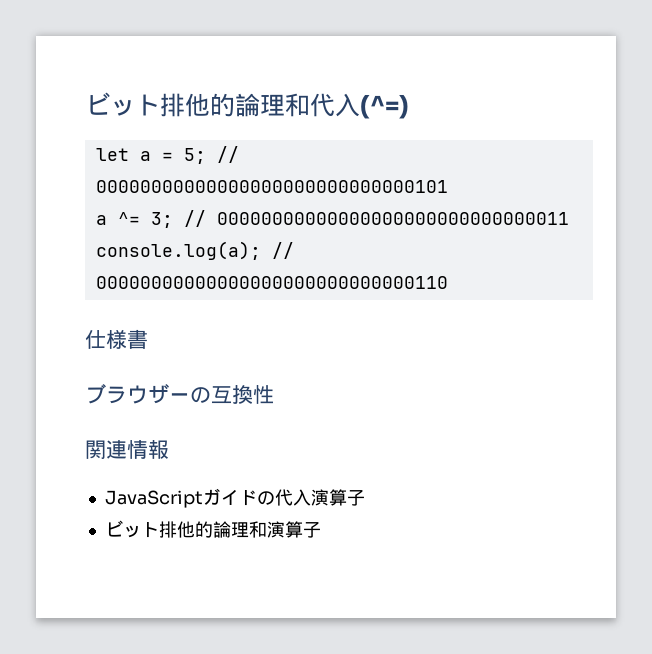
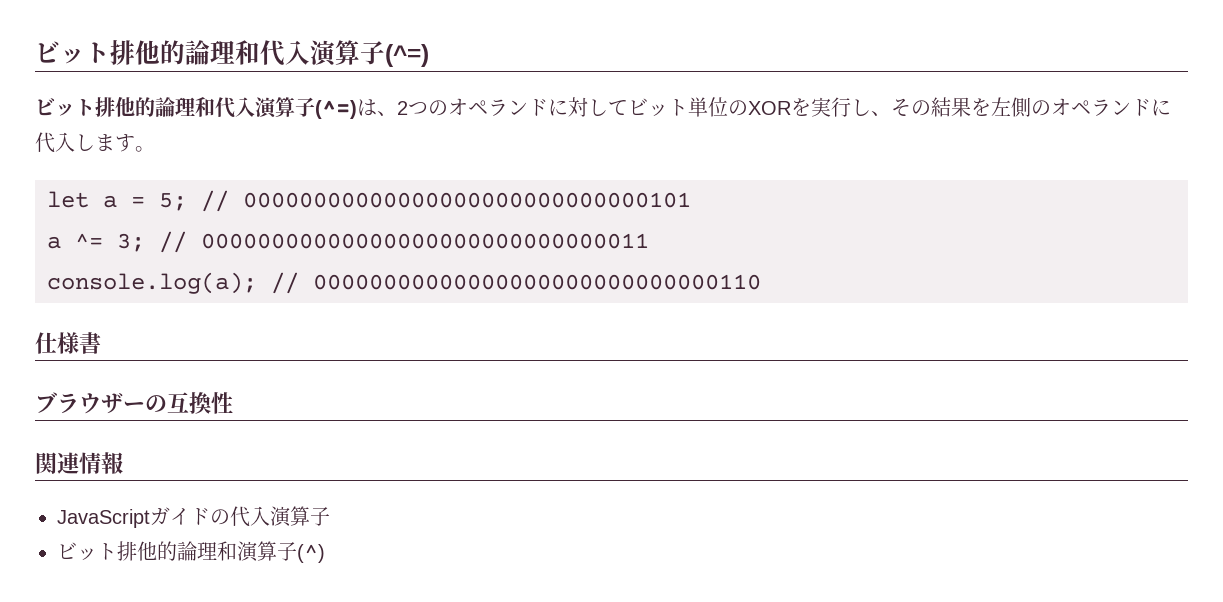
[85,92,409,119] ビット排他的論理和代入(^=) -> [35,40,429,67] [35,97,1171,119] [35,132,155,153] ビット排他的論理和代入演算子(^=) // ビット排他的論理和代入演算子(^=)は、2つのオペランドに対してビット単位のXORを実行し、その結果を左側のオペランドに代入します。
(321, 530) none -> [297,544,325,563] (^)

